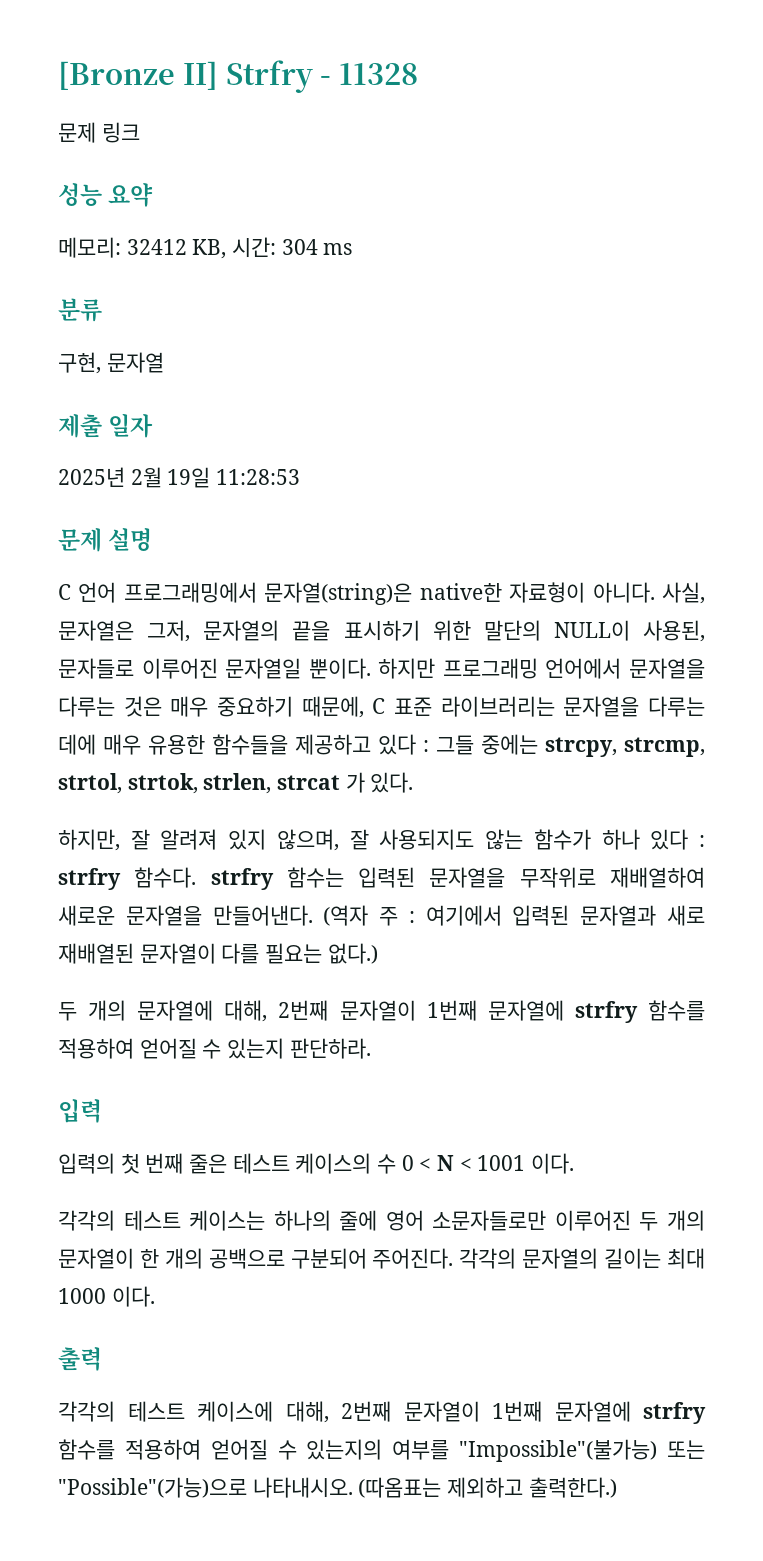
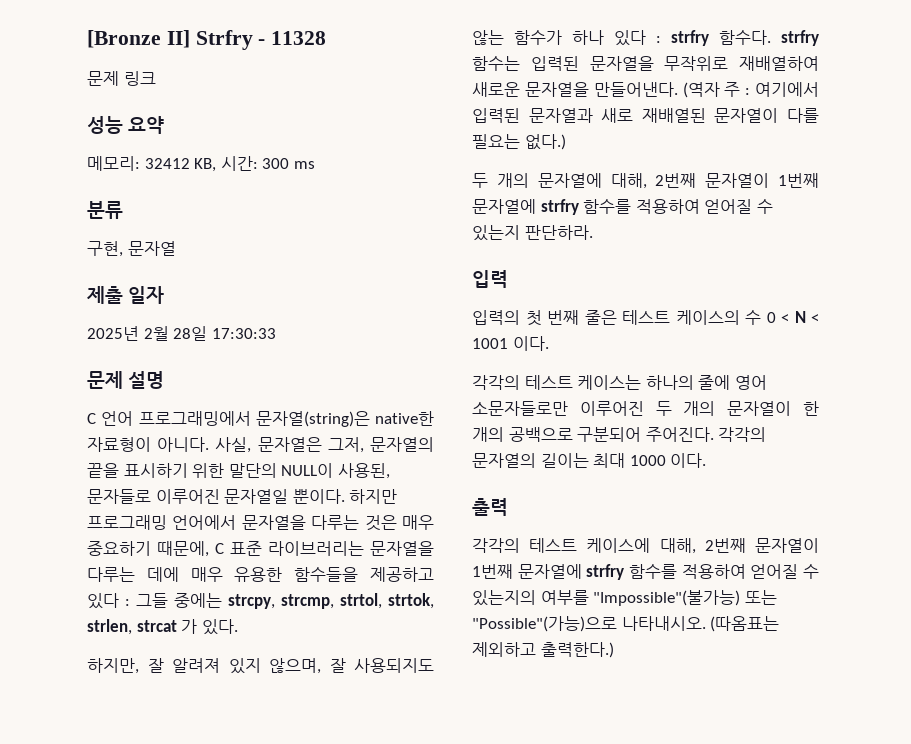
[281,239,318,255] 304 -> [262,158,290,169] 300
[167,467,301,488] 19일 11:28:53 -> [173,326,276,341] 28일 17:30:33

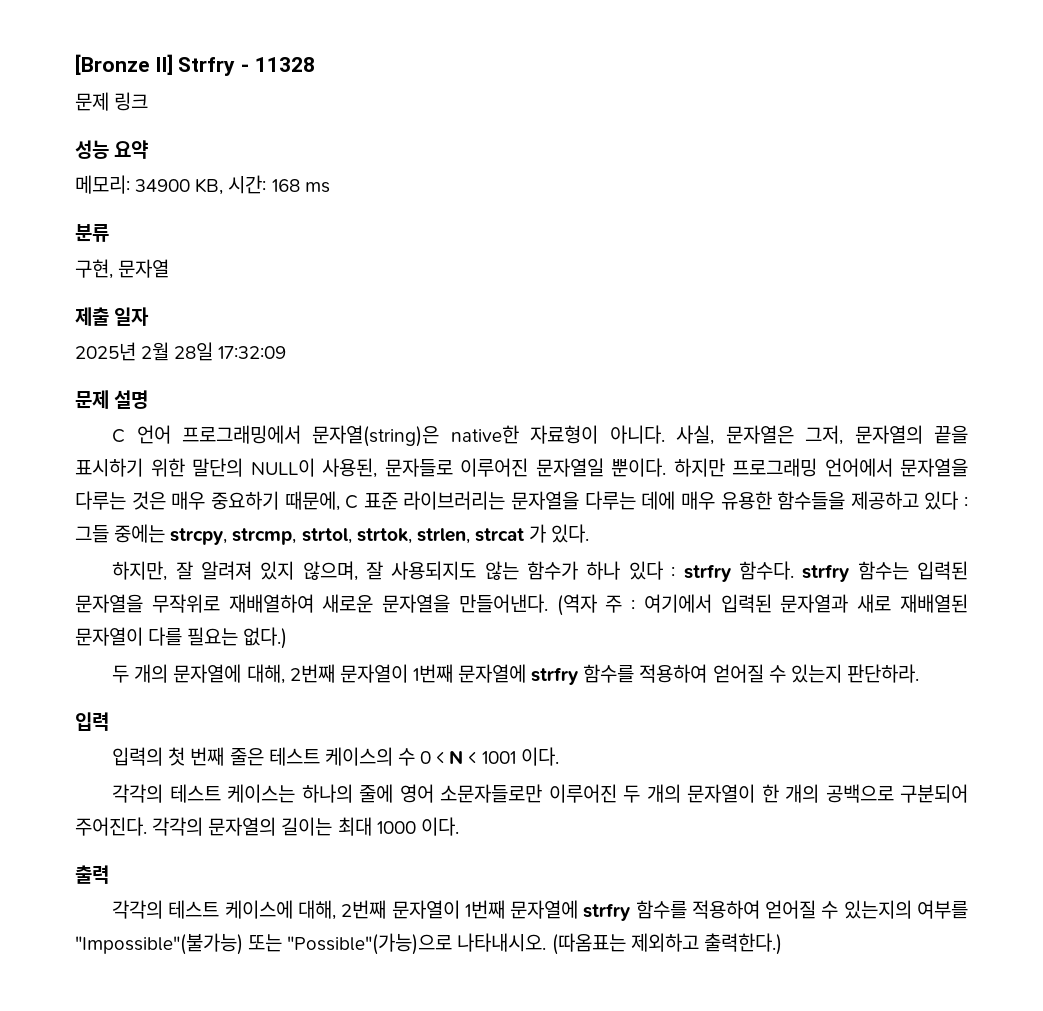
[144,158,190,169] 32412 -> [135,179,191,192] 34900
[262,158,290,169] 300 -> [271,179,300,192] 168
[211,328,276,339] 17:30:33 -> [218,346,287,359] 17:32:09

